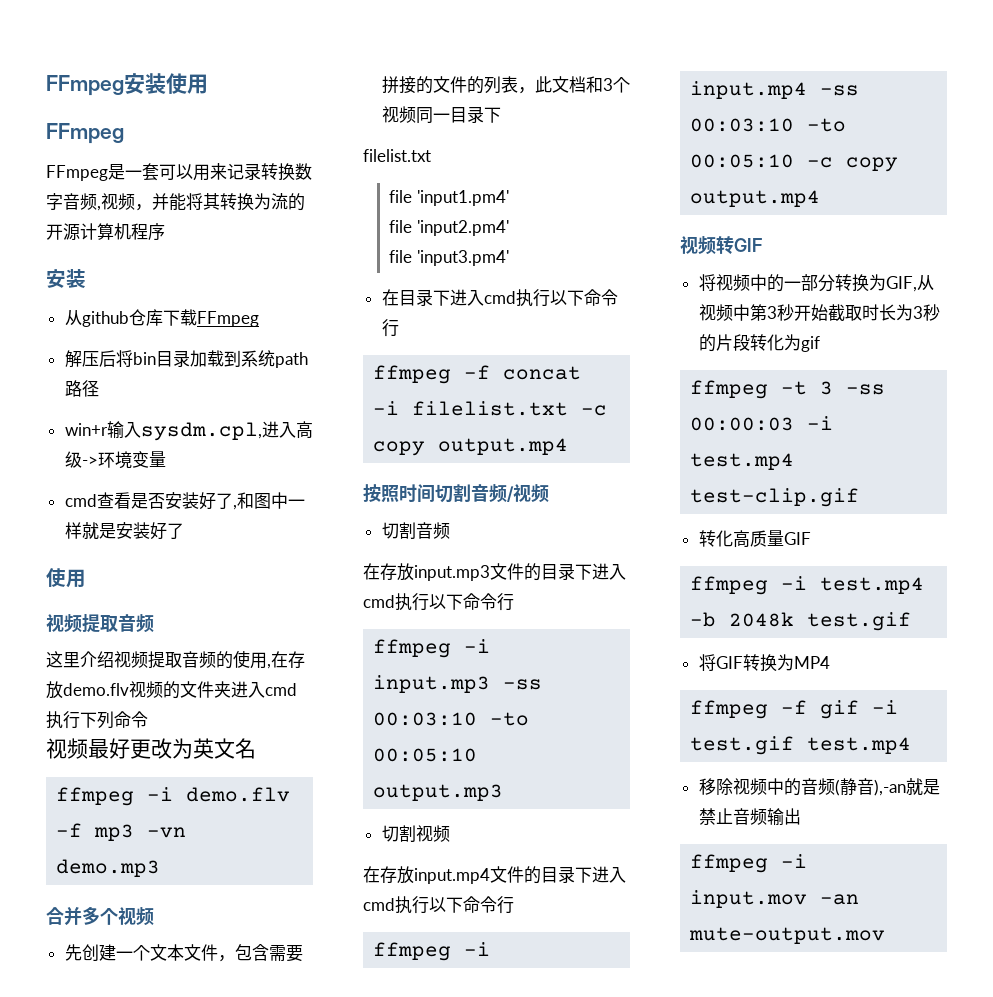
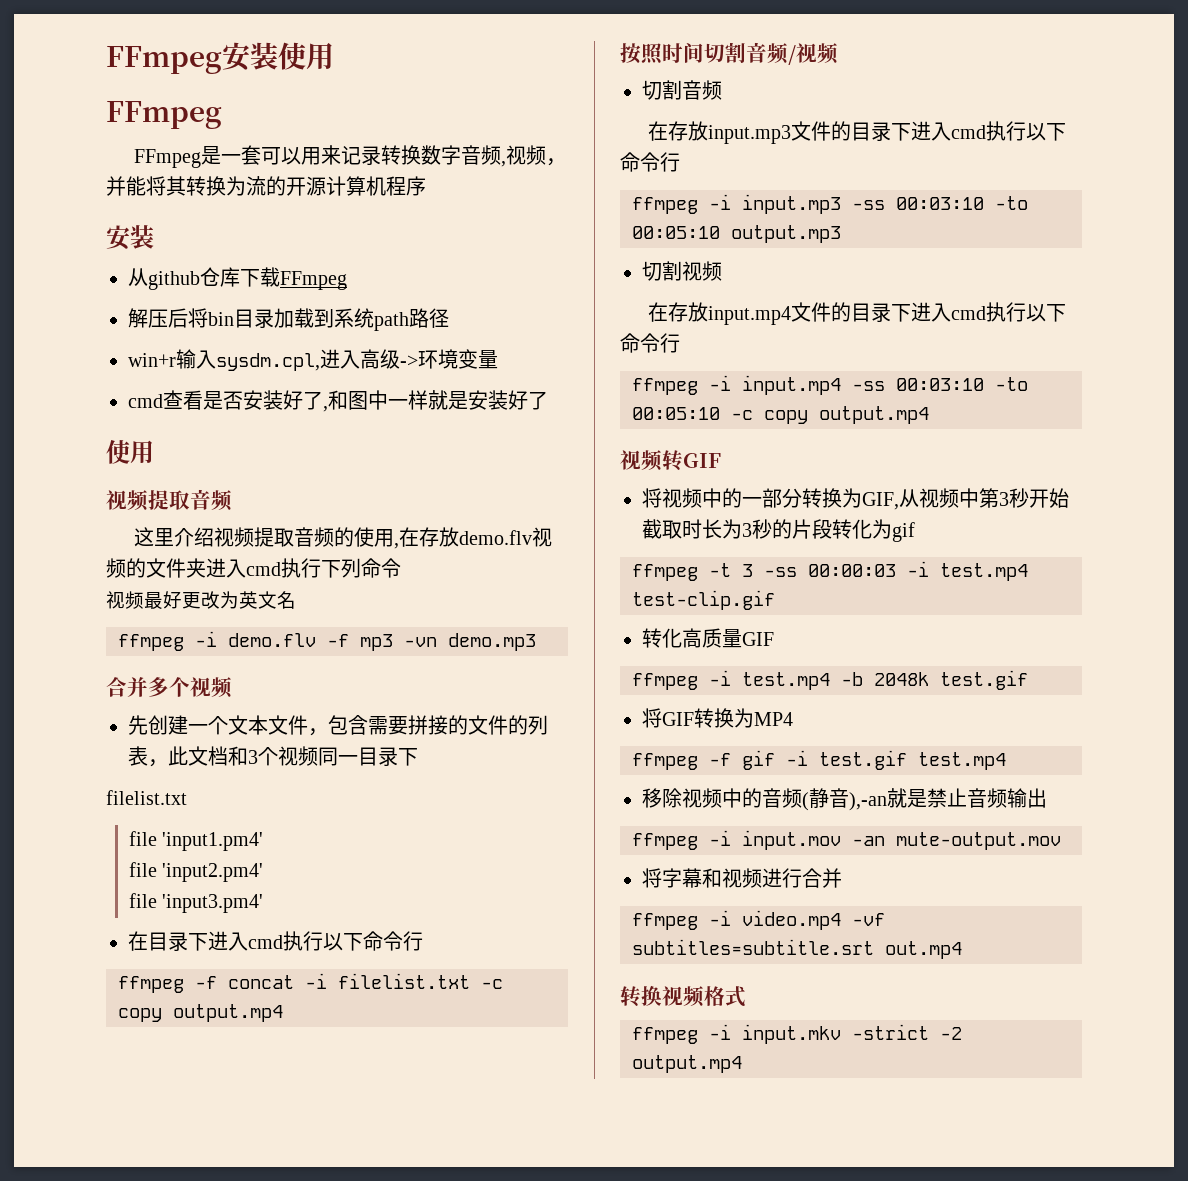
(886, 935) none -> [642,868,842,888] [632,910,885,930] [632,939,962,959] [620,985,746,1007] [632,1024,962,1044] [632,1055,742,1073] // 将字幕和视频进行合并 // ffmpeg -i video.mp4 -vf subtitles=subtitle.srt out.mp4 // 转换视频格式 // ffmpeg -i input.mkv -strict -2 output.mp4

